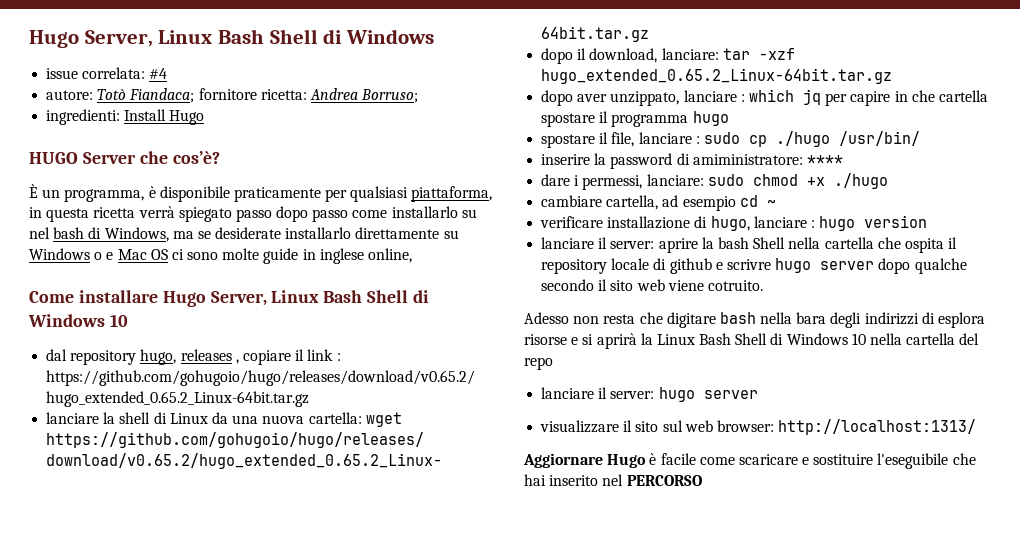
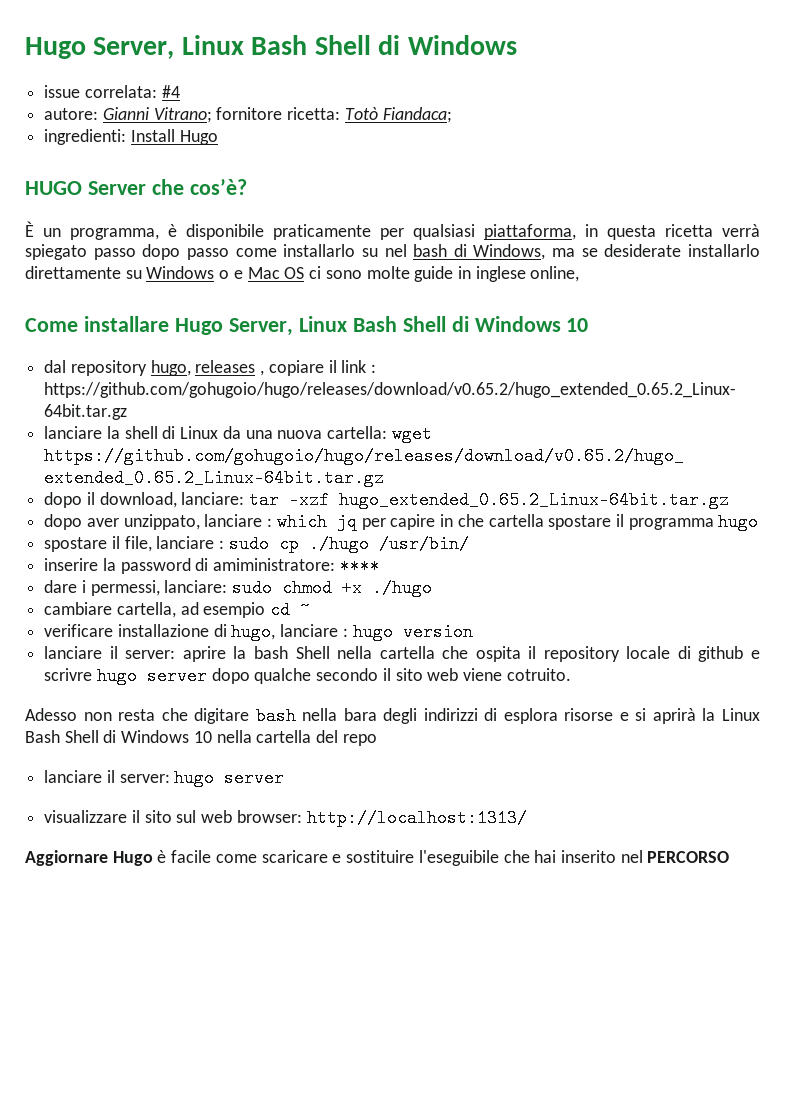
[97,88,419,103] Totò Fiandaca; fornitore ricetta: Andrea Borruso; -> [102,107,452,123] Gianni Vitrano; fornitore ricetta: Totò Fiandaca;

